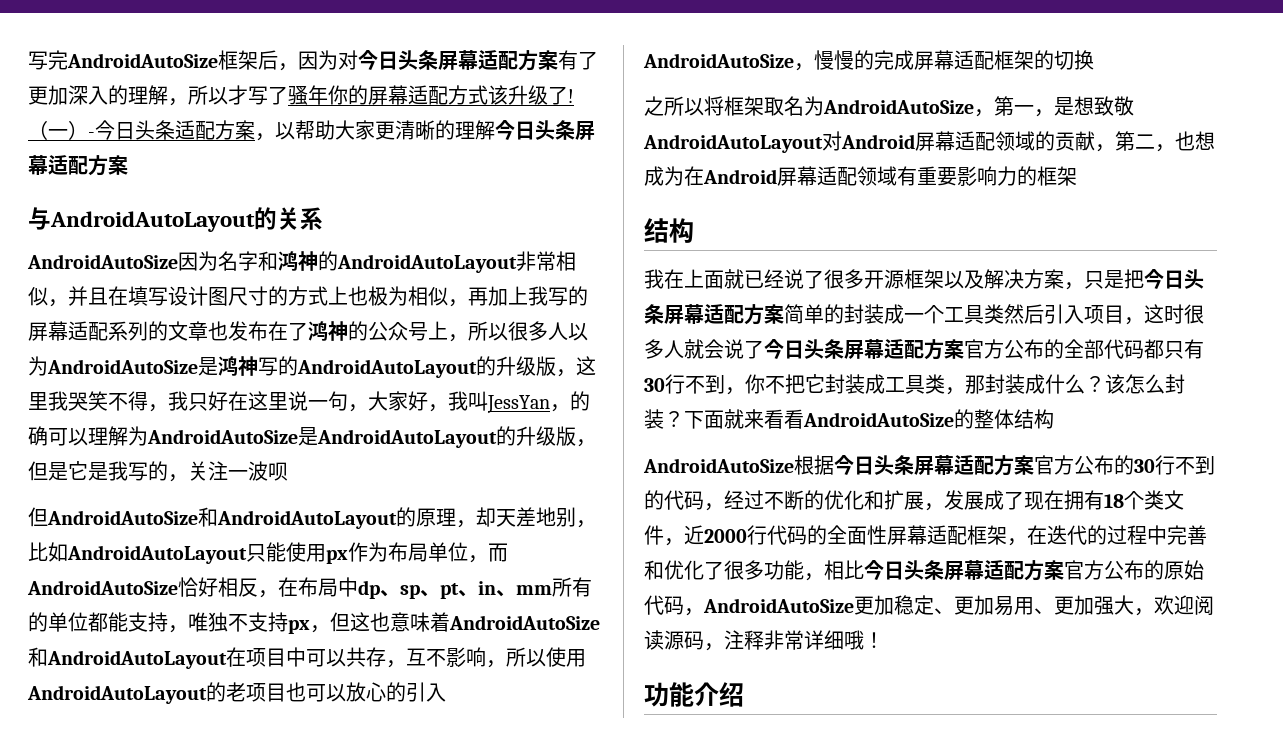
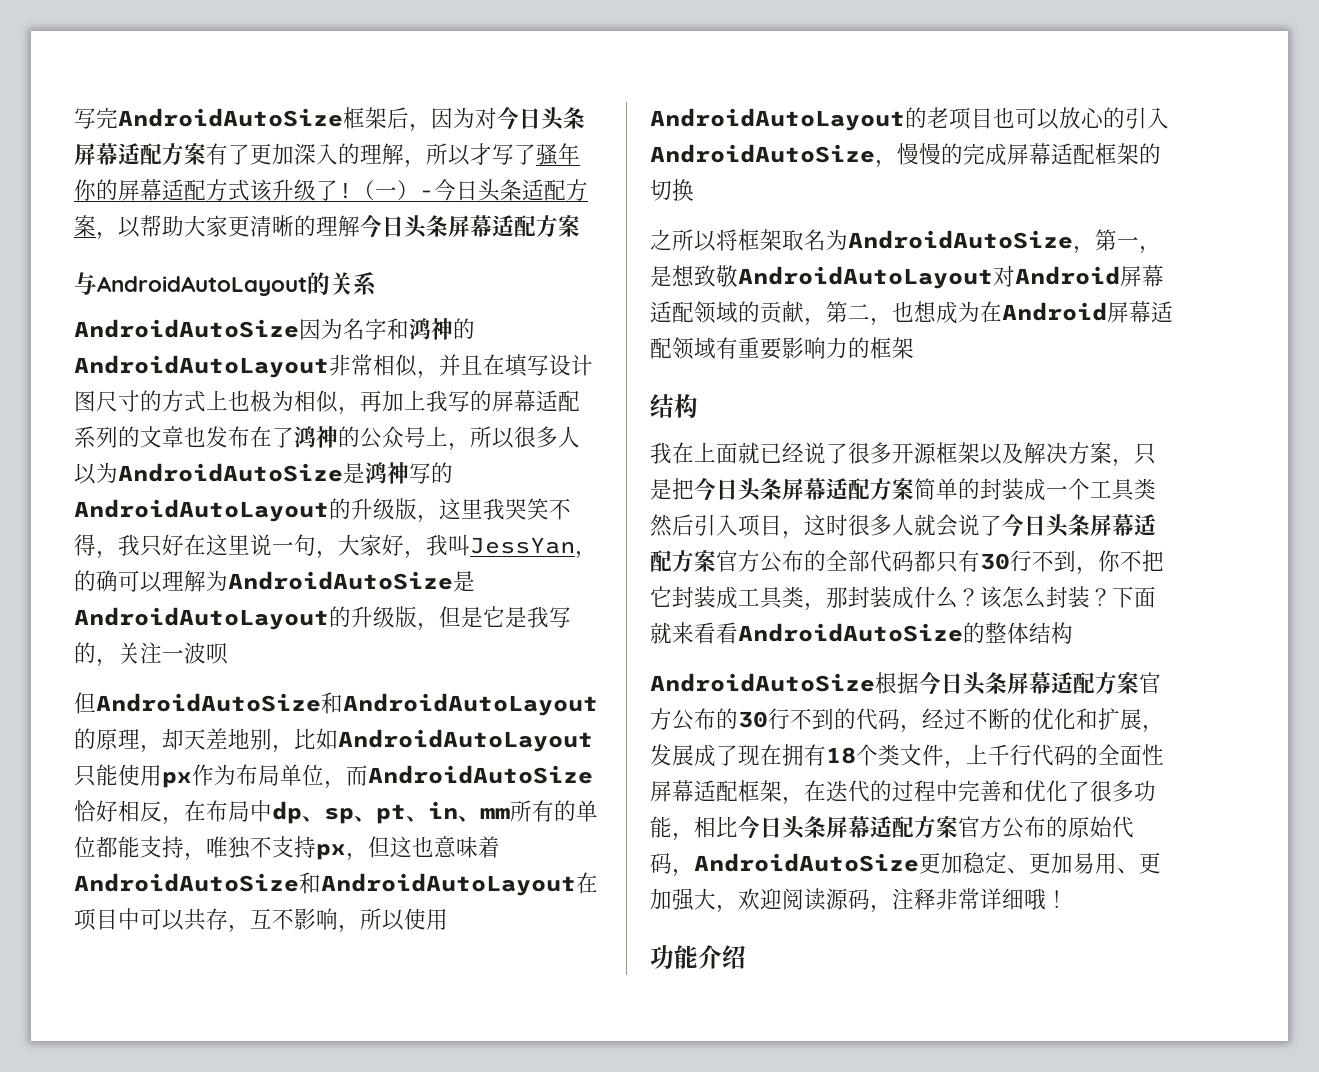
[684,525,747,545] 近2000 -> [966,744,1010,766] 上千

